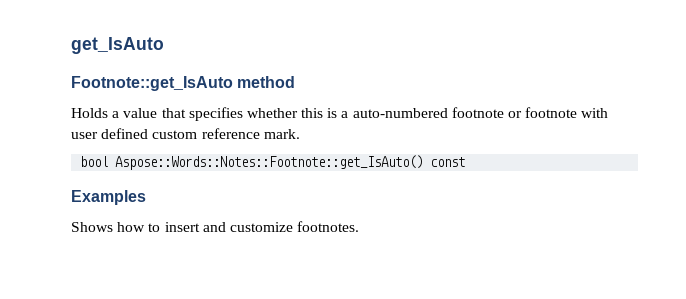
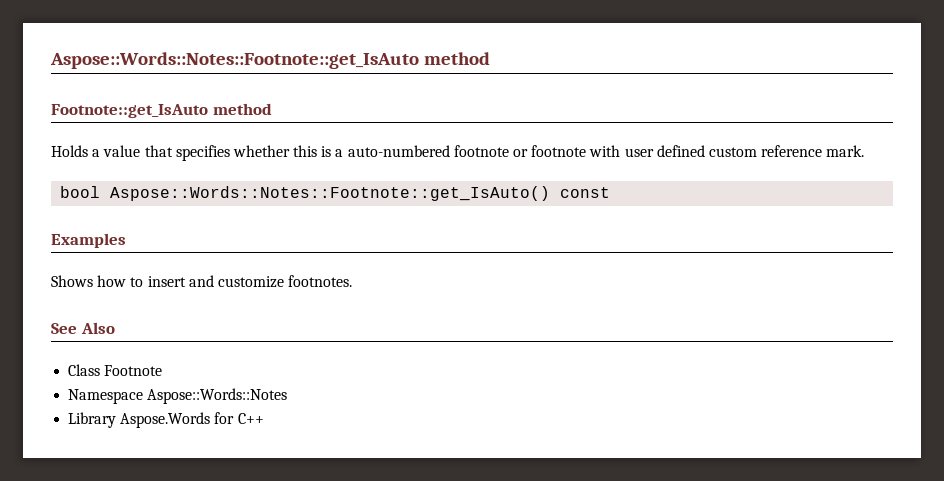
[71,37,164,54] get_IsAuto -> [50,52,491,69] Aspose::Words::Notes::Footnote::get_IsAuto method
(360, 226) none -> [51,322,115,334] [68,364,163,376] [68,388,288,404] [68,412,264,428] // See Also // Class Footnote // Namespace Aspose::Words::Notes // Library Aspose.Words for C++

